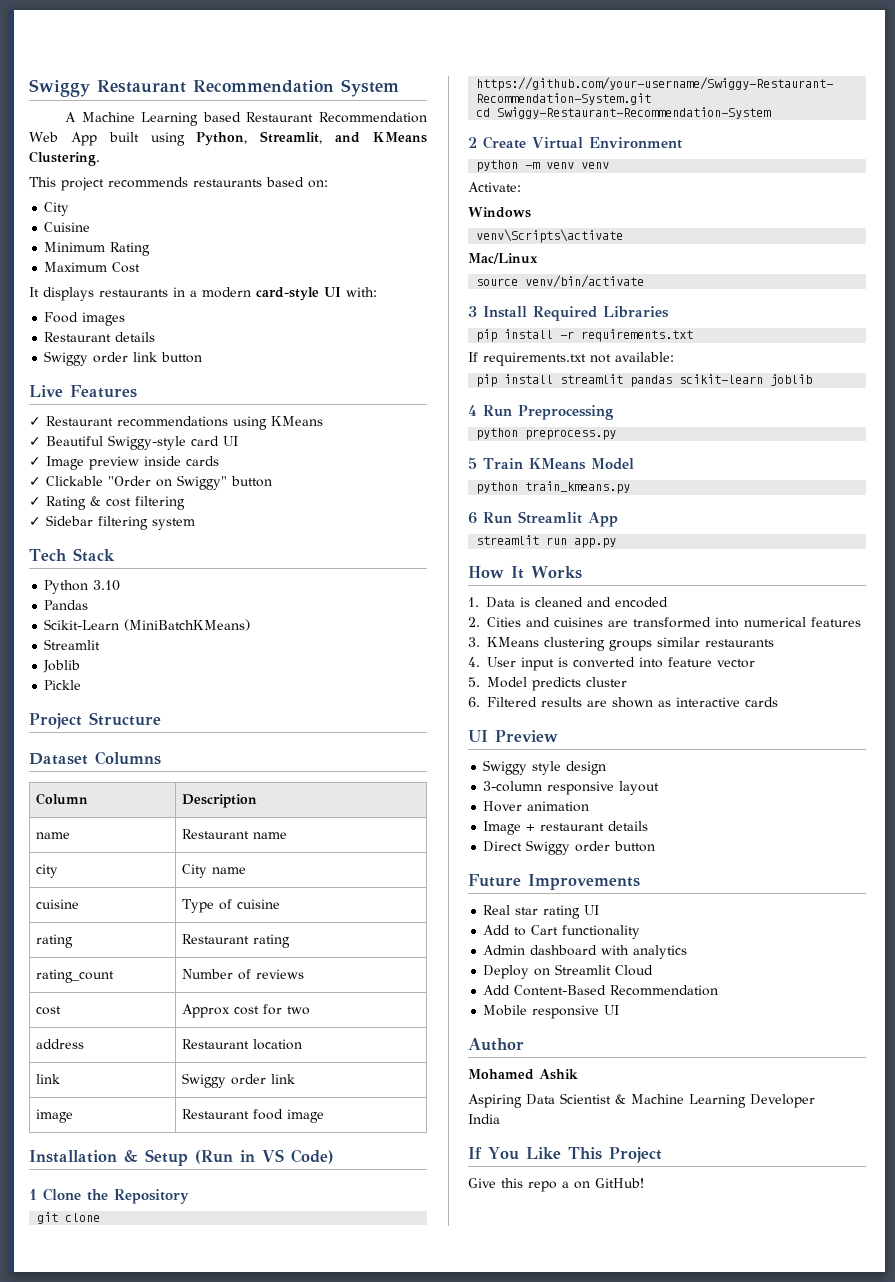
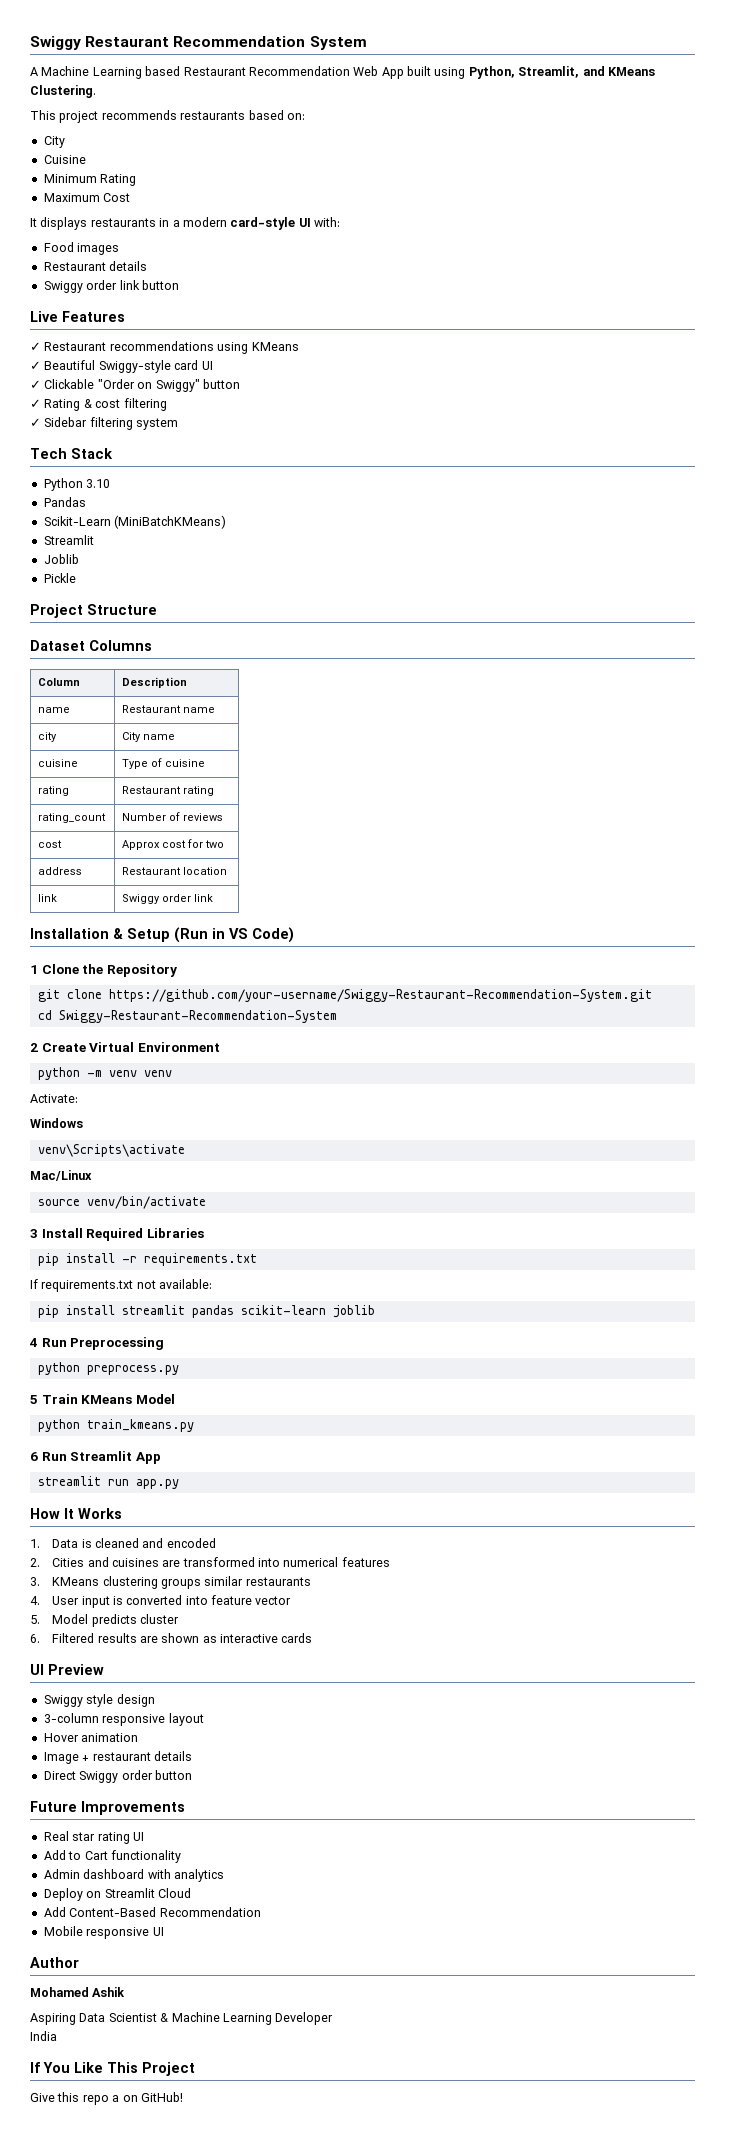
[29,456,219,470] // ✓ Image preview inside cards -> (213, 365) none
[35,1109,73,1123] [181,1109,324,1123] // image | Restaurant food image -> (214, 898) none

